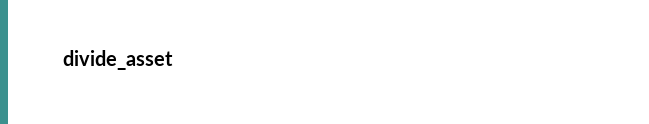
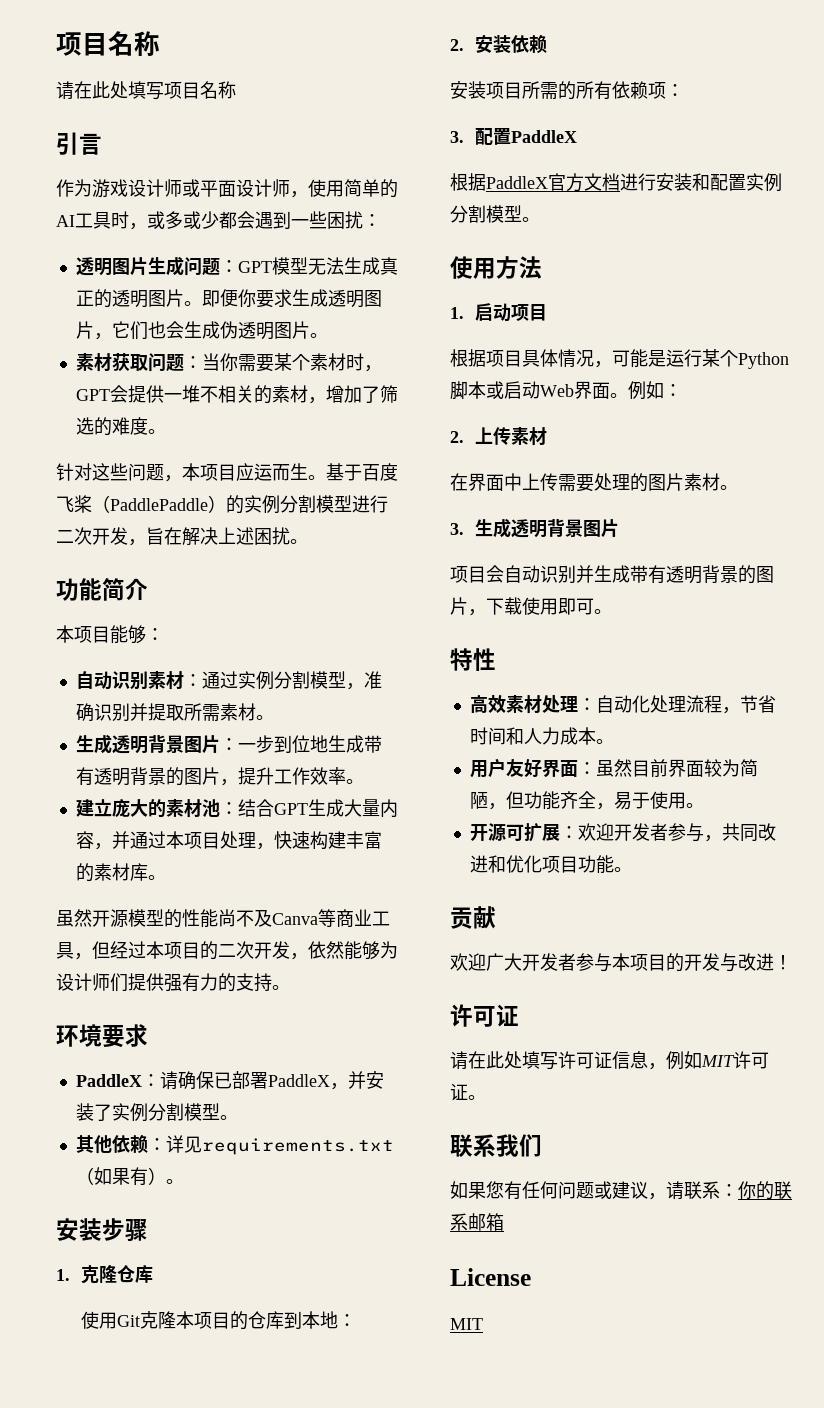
[63,50,173,70] divide_asset -> [56,31,160,57] [56,81,236,100] [56,132,102,155] [56,179,398,198] [56,211,381,230] [75,256,398,276] [75,289,382,308] [75,321,328,340] [75,352,382,372] [75,385,398,404] [75,417,166,436] [56,463,398,482] [56,495,388,514] [56,527,308,546] [56,578,148,601] [56,625,164,644] [75,671,382,690] [75,703,274,722] [75,734,382,754] [75,767,364,786] [75,799,398,818] [75,831,382,850] [75,863,166,882] [56,909,390,928] [56,941,398,960] [56,973,290,992] [56,1024,148,1048] [75,1071,384,1090] [75,1103,238,1122] [75,1135,394,1155] [75,1167,184,1186] [56,1218,148,1242] [56,1265,154,1284] [81,1311,357,1330] [450,35,548,54] [450,81,684,100] [450,128,578,145] [450,173,782,192] [450,205,540,223] [450,256,542,279] [450,303,548,322] [450,349,789,369] [450,381,682,400] [450,427,548,446] [450,473,738,492] [450,518,620,538] [450,565,774,584] [450,597,612,616] [450,648,496,671] [469,694,776,714] [469,727,614,745] [469,758,758,778] [469,791,704,810] [469,823,776,842] [469,855,632,874] [450,906,496,929] [450,953,792,972] [450,1004,519,1027] [450,1051,769,1070] [450,1083,486,1101] [450,1134,542,1157] [450,1181,792,1200] [450,1213,504,1231] [450,1268,531,1286] [450,1318,483,1330] 项目名称 // 请在此处填写项目名称 // 引言 // 作为游戏设计师或平面设计师，使用简单的AI工具时，或多或少都会遇到一些困扰： // 透明图片生成问题：GPT模型无法生成真正的透明图片。即便你要求生成透明图片，它们也会生成伪透明图片。 // 素材获取问题：当你需要某个素材时，GPT会提供一堆不相关的素材，增加了筛选的难度。 // 针对这些问题，本项目应运而生。基于百度飞桨（PaddlePaddle）的实例分割模型进行二次开发，旨在解决上述困扰。 // 功能简介 // 本项目能够： // 自动识别素材：通过实例分割模型，准确识别并提取所需素材。 // 生成透明背景图片：一步到位地生成带有透明背景的图片，提升工作效率。 // 建立庞大的素材池：结合GPT生成大量内容，并通过本项目处理，快速构建丰富的素材库。 // 虽然开源模型的性能尚不及Canva等商业工具，但经过本项目的二次开发，依然能够为设计师们提供强有力的支持。 // 环境要求 // PaddleX：请确保已部署PaddleX，并安装了实例分割模型。 // 其他依赖：详见requirements.txt（如果有）。 // 安装步骤 // 1.克隆仓库 // 使用Git克隆本项目的仓库到本地： // 2.安装依赖 // 安装项目所需的所有依赖项： // 3.配置PaddleX // 根据PaddleX官方文档进行安装和配置实例分割模型。 // 使用方法 // 1.启动项目 // 根据项目具体情况，可能是运行某个Python脚本或启动Web界面。例如： // 2.上传素材 // 在界面中上传需要处理的图片素材。 // 3.生成透明背景图片 // 项目会自动识别并生成带有透明背景的图片，下载使用即可。 // 特性 // 高效素材处理：自动化处理流程，节省时间和人力成本。 // 用户友好界面：虽然目前界面较为简陋，但功能齐全，易于使用。 // 开源可扩展：欢迎开发者参与，共同改进和优化项目功能。 // 贡献 // 欢迎广大开发者参与本项目的开发与改进！ // 许可证 // 请在此处填写许可证信息，例如MIT许可证。 // 联系我们 // 如果您有任何问题或建议，请联系：你的联系邮箱 // License // MIT

